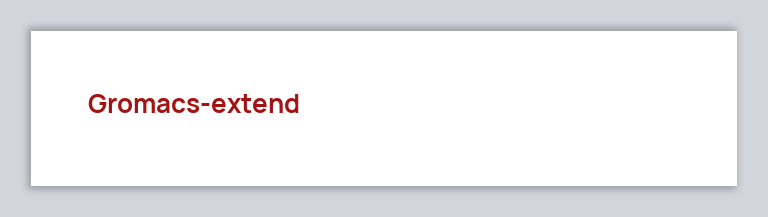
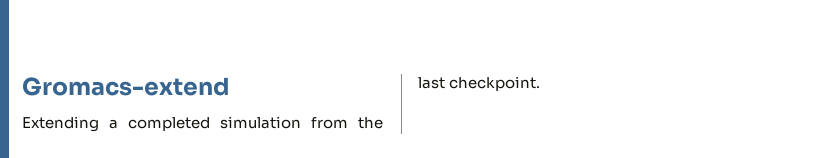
(300, 103) none -> [22,116,383,132] [418,76,541,91] // Extending a completed simulation from the last checkpoint.

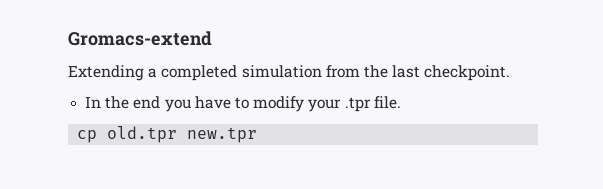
(541, 83) none -> [85,96,401,112] [77,126,258,143] // In the end you have to modify your .tpr file. // cp old.tpr new.tpr

